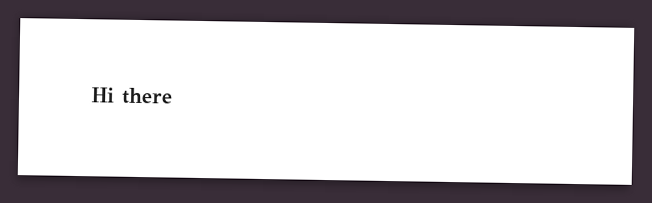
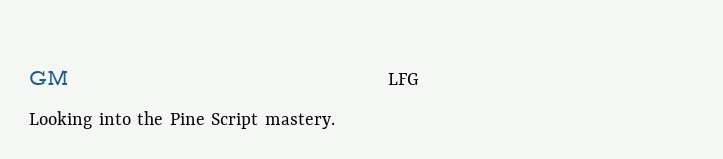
[90,87,173,105] Hi there -> [29,69,69,85] [29,111,335,129] [388,73,419,85] GM // Looking into the Pine Script mastery. LFG

